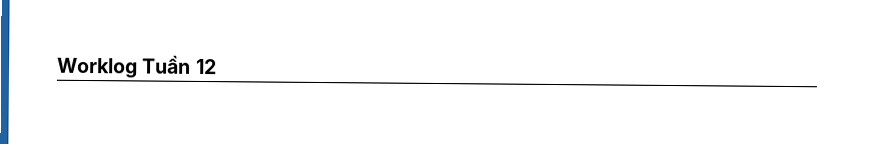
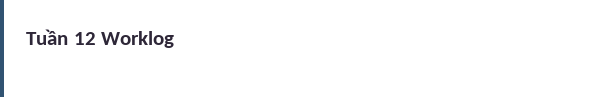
[56,57,138,79] Worklog -> (26, 37) none
(217, 66) none -> [101,31,175,48] Worklog

